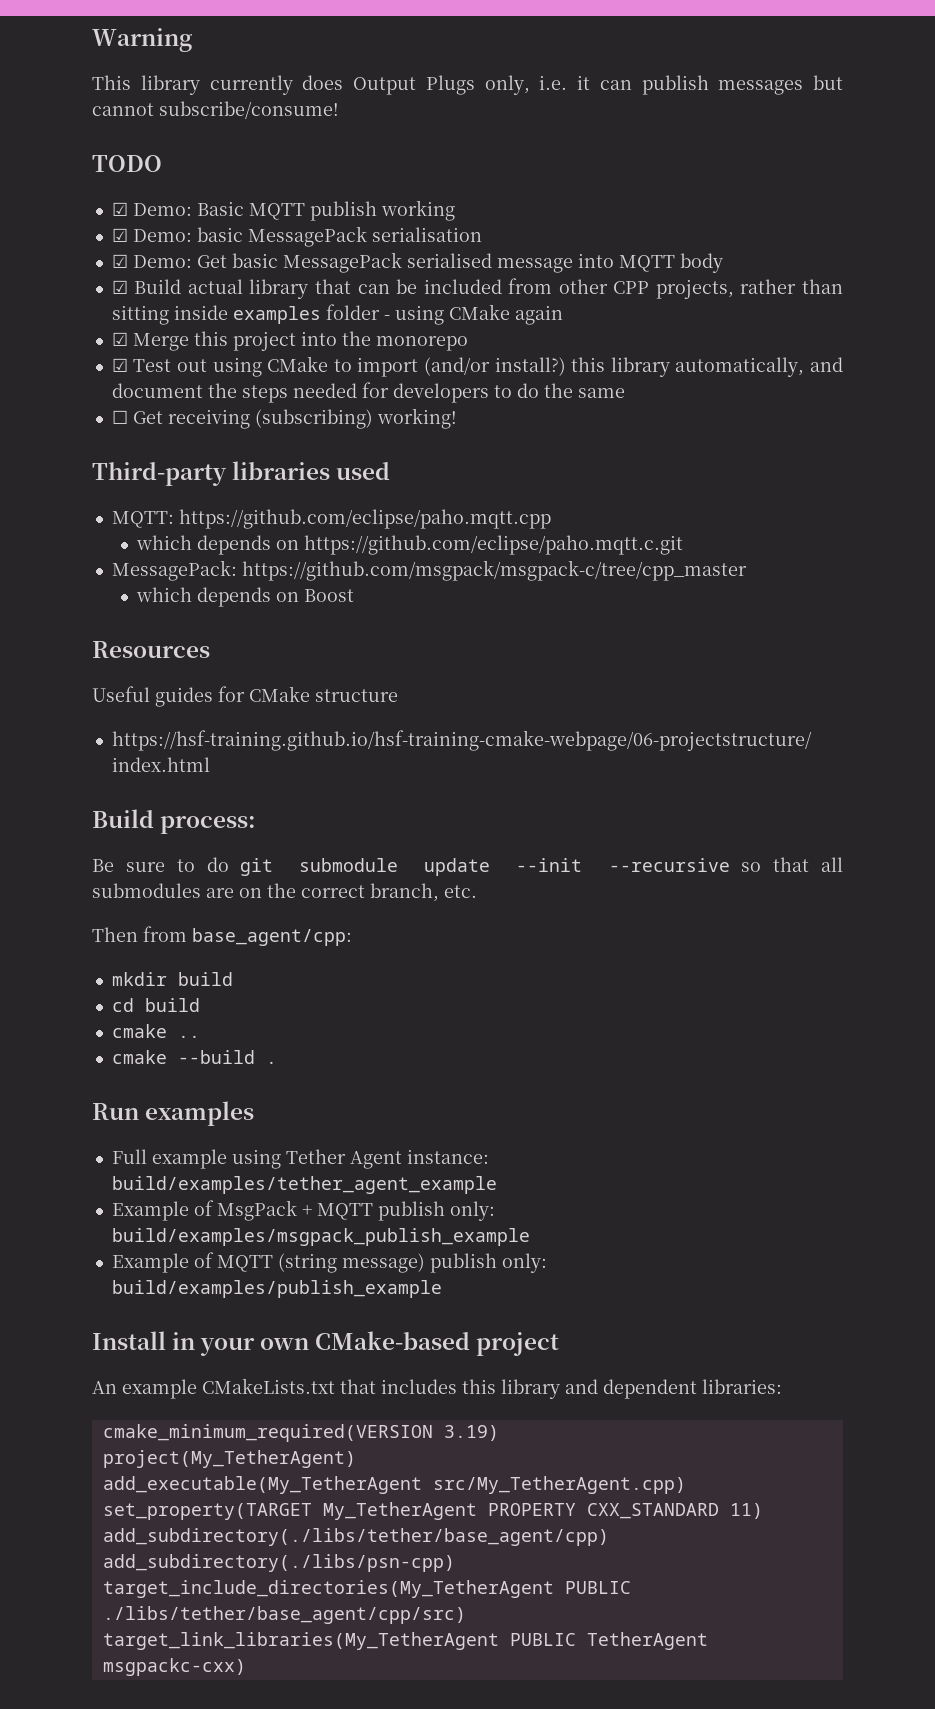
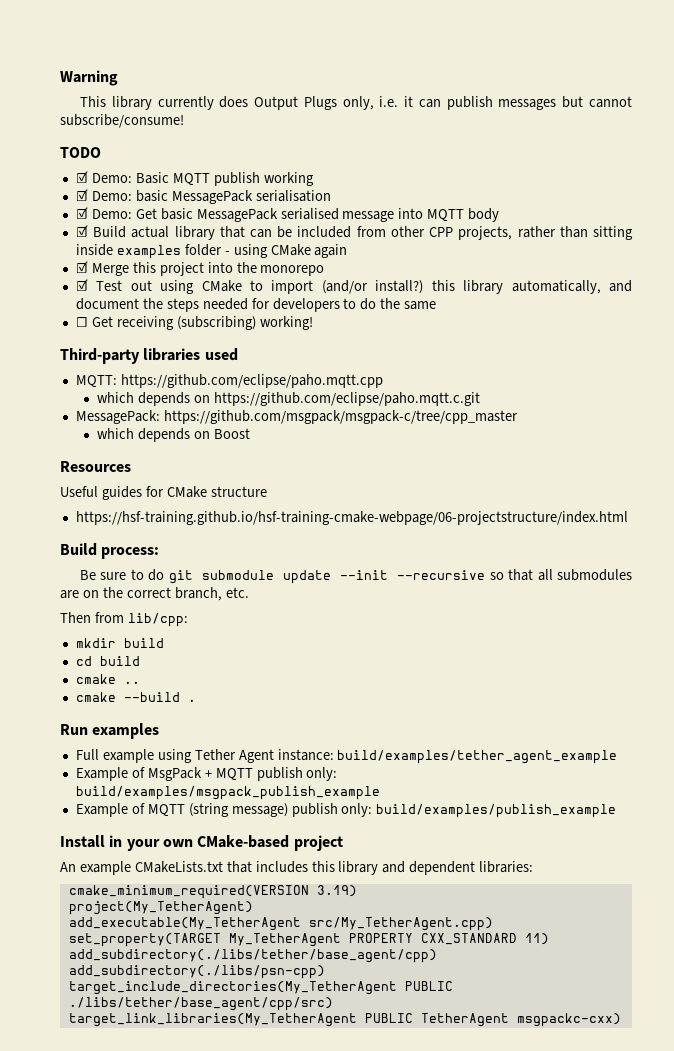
[192,928,352,946] base_agent/cpp: -> [127,613,188,627] lib/cpp:

